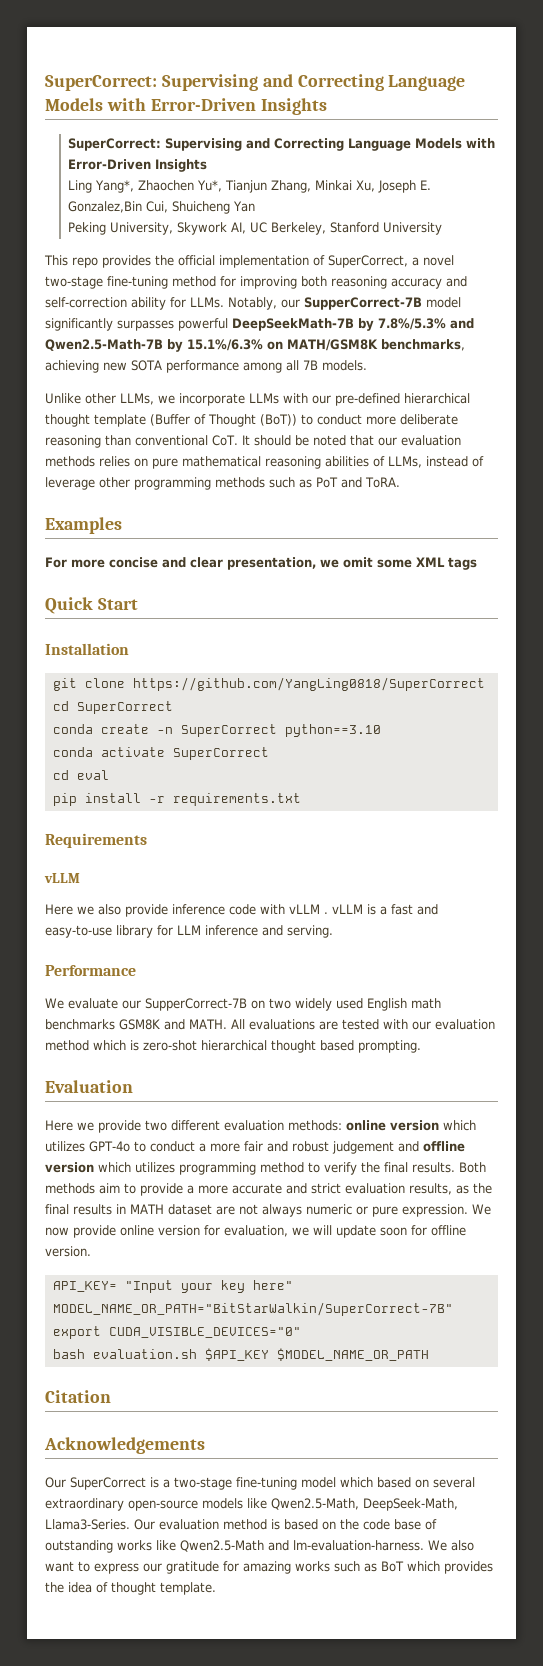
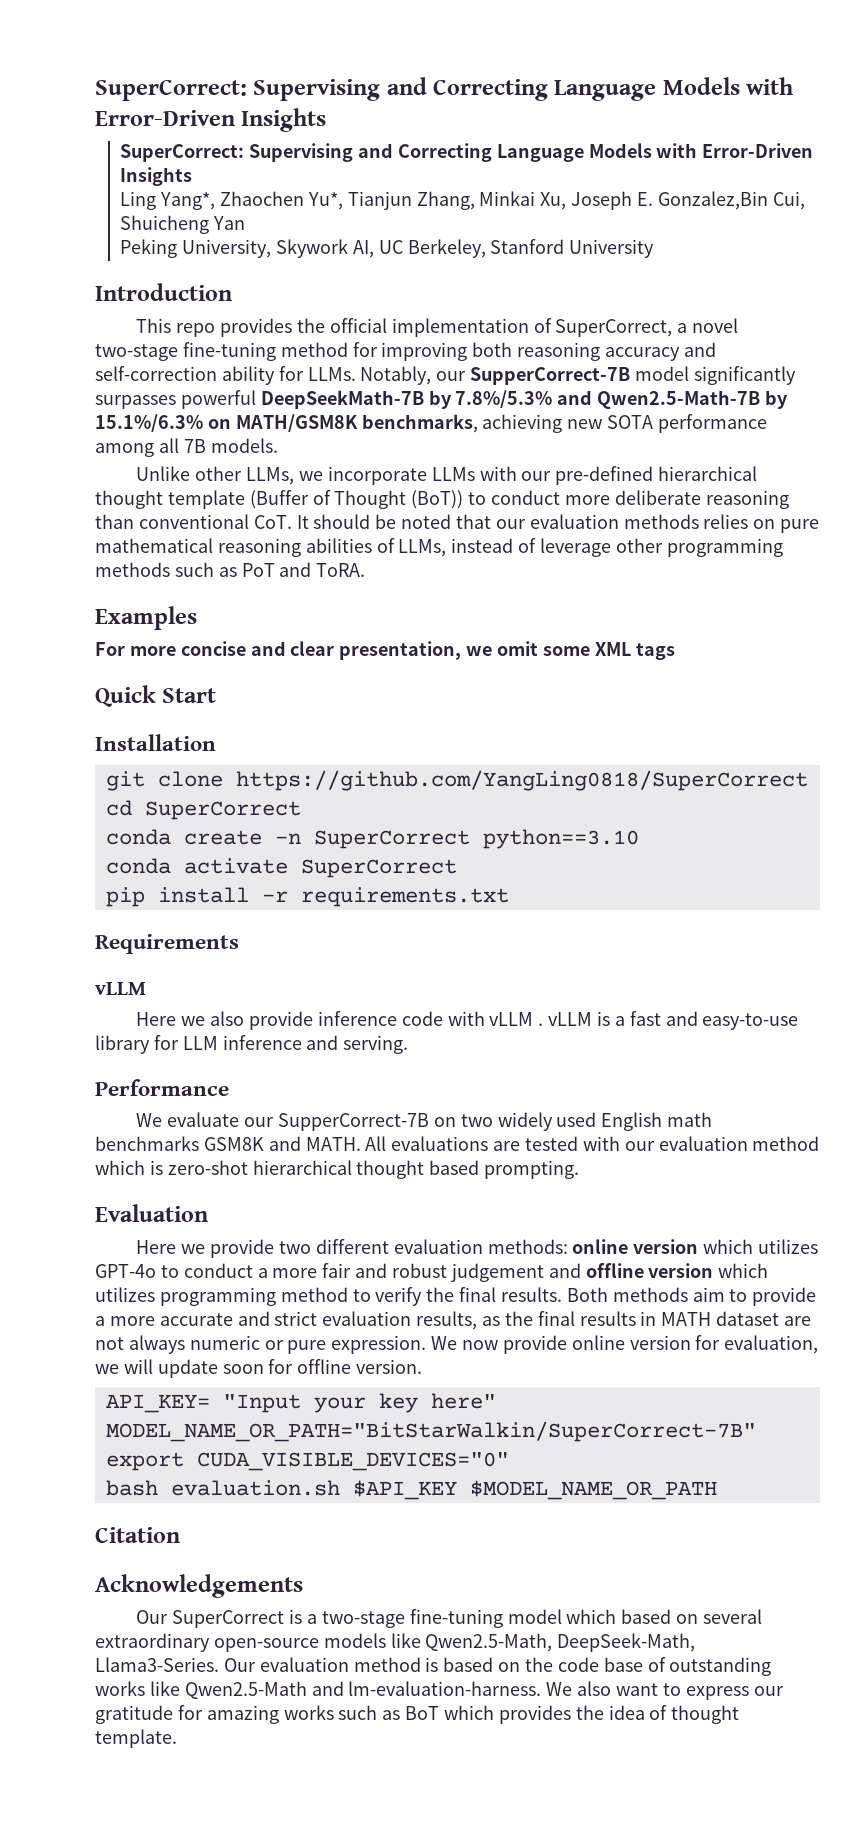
(443, 228) none -> [95,283,232,301] // Introduction
[52,770,109,780] // cd eval -> (457, 868) none

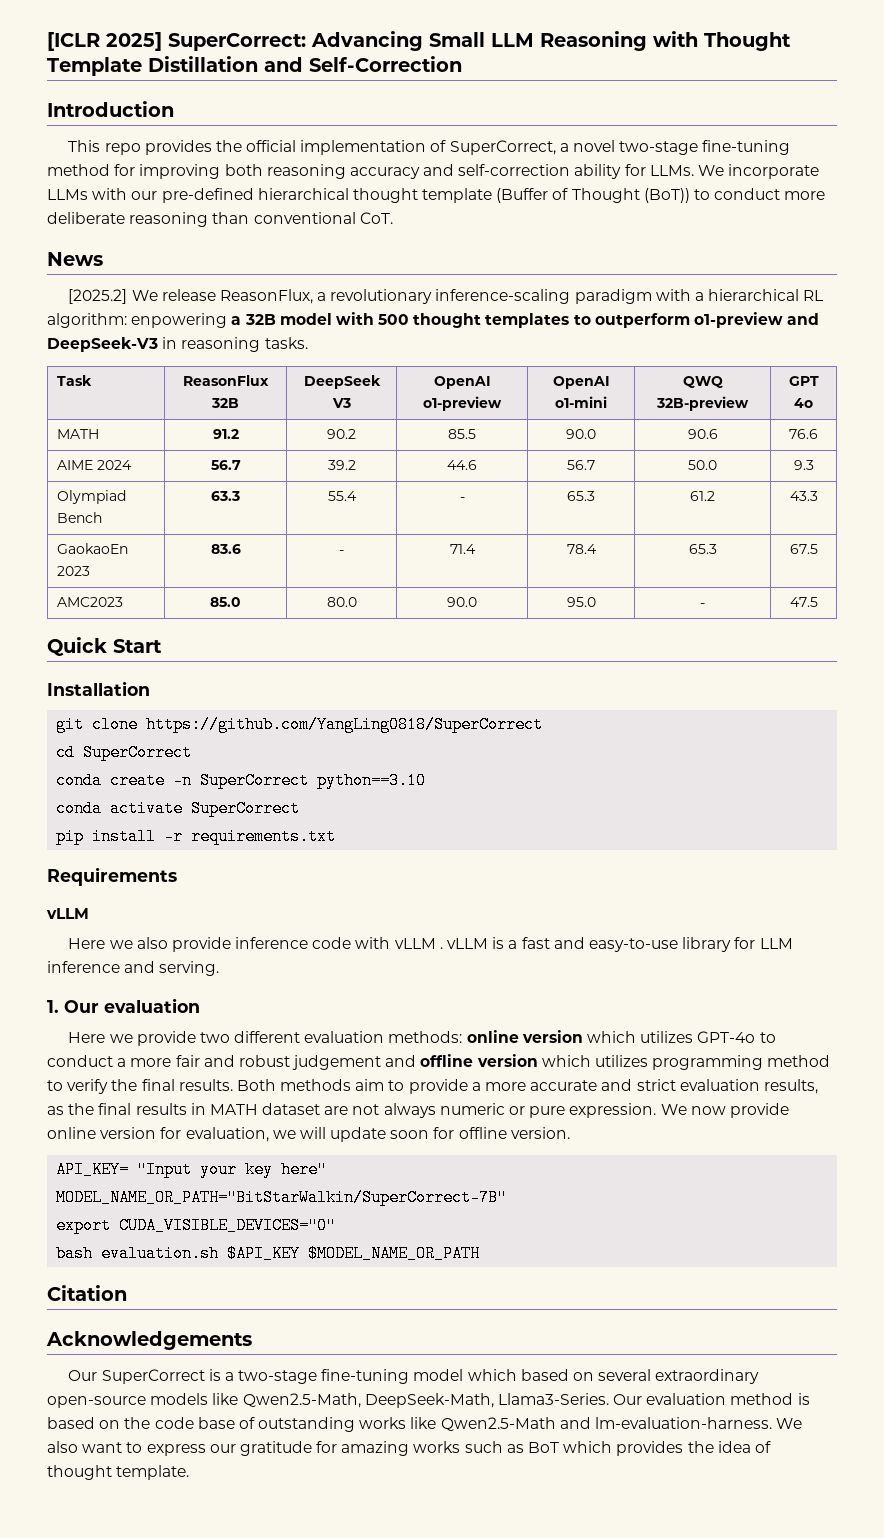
[95,77,794,101] [95,108,327,132] [120,143,814,162] [120,167,193,186] [120,191,805,210] [120,215,246,234] [120,239,655,258] SuperCorrect: Supervising and Correcting Language Models with Error-Driven Insights // SuperCorrect: Supervising and Correcting Language Models with Error-Driven Insights // Ling Yang*, Zhaochen Yu*, Tianjun Zhang, Minkai Xu, Joseph E. Gonzalez,Bin Cui, Shuicheng Yan // Peking University, Skywork AI, UC Berkeley, Stanford University -> [47,31,791,51] [47,56,462,76] [ICLR 2025] SuperCorrect: Advancing Small LLM Reasoning with Thought Template Distillation and Self-Correction
[360,366,796,385] [95,390,789,409] [95,414,768,433] [95,438,278,457] [136,466,323,485] Notably, our SupperCorrect-7B model significantly surpasses powerful DeepSeekMath-7B by 7.8%/5.3% and Qwen2.5-Math-7B by 15.1%/6.3% on MATH/GSM8K benchmarks, achieving new SOTA performance among all 7B models. // Unlike other LLMs, we -> [698,165,725,176] We
[296,514,820,533] [95,538,783,557] [95,562,366,577] [95,606,197,630] [95,641,675,660] It should be noted that our evaluation methods relies on pure mathematical reasoning abilities of LLMs, instead of leverage other programming methods such as PoT and ToRA. // Examples // For more concise and clear presentation, we omit some XML tags -> [47,252,103,266] [68,289,824,304] [47,312,820,328] [47,337,308,352] [57,375,93,386] [183,375,269,386] [211,398,239,408] [303,375,381,389] [331,398,351,408] [433,376,491,389] [423,396,502,411] [552,376,610,389] [555,396,607,408] [682,376,723,388] [656,396,749,411] [788,376,819,386] [794,398,813,408] [57,429,100,439] [212,429,239,439] [327,429,356,439] [448,429,476,439] [566,429,596,439] [687,429,718,439] [789,429,818,439] [57,460,133,470] [210,460,241,470] [327,460,356,470] [447,460,477,470] [567,460,595,470] [688,460,717,470] [793,460,814,470] [57,490,127,504] [57,512,103,523] [211,491,240,501] [327,491,357,501] [459,497,465,501] [567,491,595,501] [690,491,715,501] [789,491,818,501] [57,543,129,554] [57,566,91,576] [210,544,241,554] [339,550,344,554] [449,544,476,554] [566,544,597,554] [688,544,717,554] [789,544,818,554] [57,597,124,607] [210,597,241,607] [326,597,357,607] [447,597,477,607] [566,597,596,607] [700,603,705,607] [789,597,818,607] // News // [2025.2] We release ReasonFlux, a revolutionary inference-scaling paradigm with a hierarchical RL algorithm: enpowering a 32B model with 500 thought templates to outperform o1-preview and DeepSeek-V3 in reasoning tasks. // Task | ReasonFlux 32B | DeepSeek V3 | OpenAI o1-preview | OpenAI o1-mini | QWQ 32B-preview | GPT 4o // MATH | 91.2 | 90.2 | 85.5 | 90.0 | 90.6 | 76.6 // AIME 2024 | 56.7 | 39.2 | 44.6 | 56.7 | 50.0 | 9.3 // Olympiad Bench | 63.3 | 55.4 | - | 65.3 | 61.2 | 43.3 // GaokaoEn 2023 | 83.6 | - | 71.4 | 78.4 | 65.3 | 67.5 // AMC2023 | 85.0 | 80.0 | 90.0 | 95.0 | - | 47.5
[95,1079,229,1096] [136,1112,713,1131] [95,1136,820,1151] [95,1160,580,1179] [95,1204,208,1222] Performance // We evaluate our SupperCorrect-7B on two widely used English math benchmarks GSM8K and MATH. All evaluations are tested with our evaluation method which is zero-shot hierarchical thought based prompting. // Evaluation -> [47,998,200,1013] 1. Our evaluation

